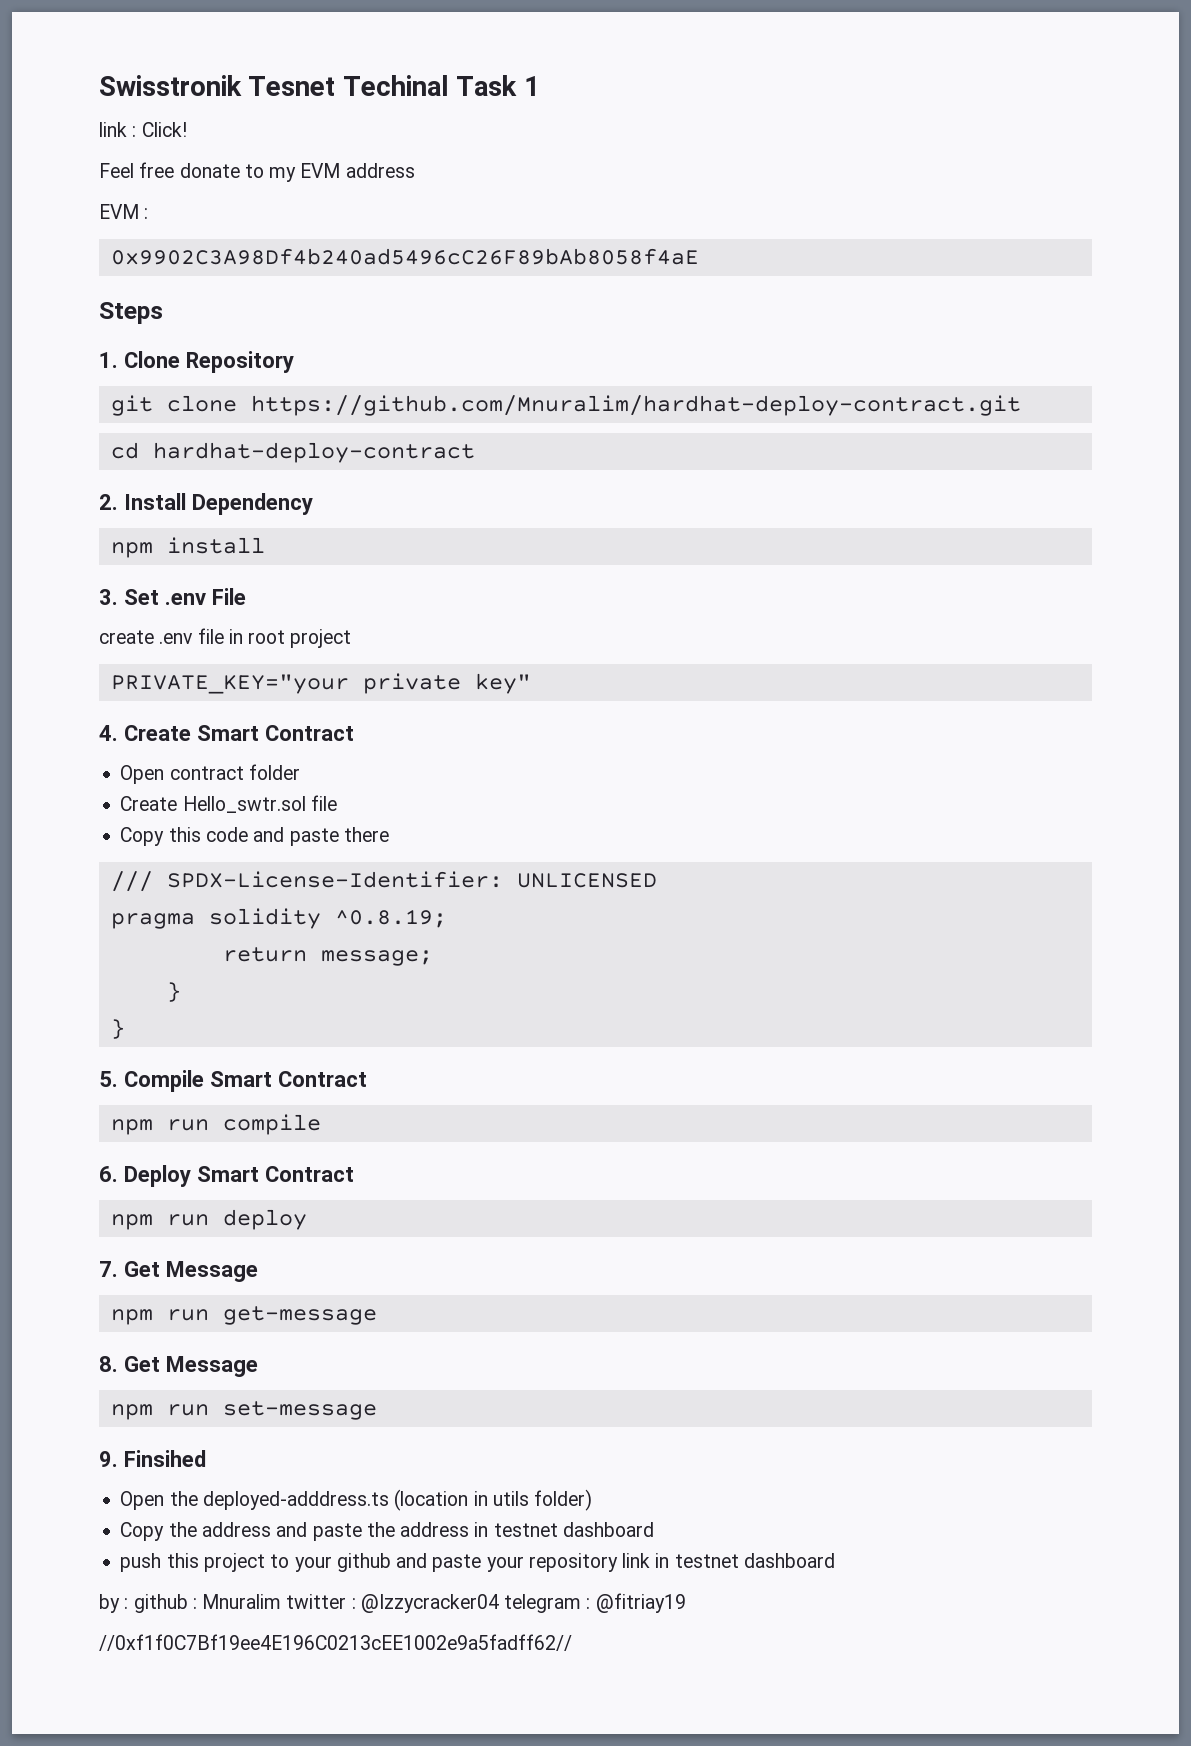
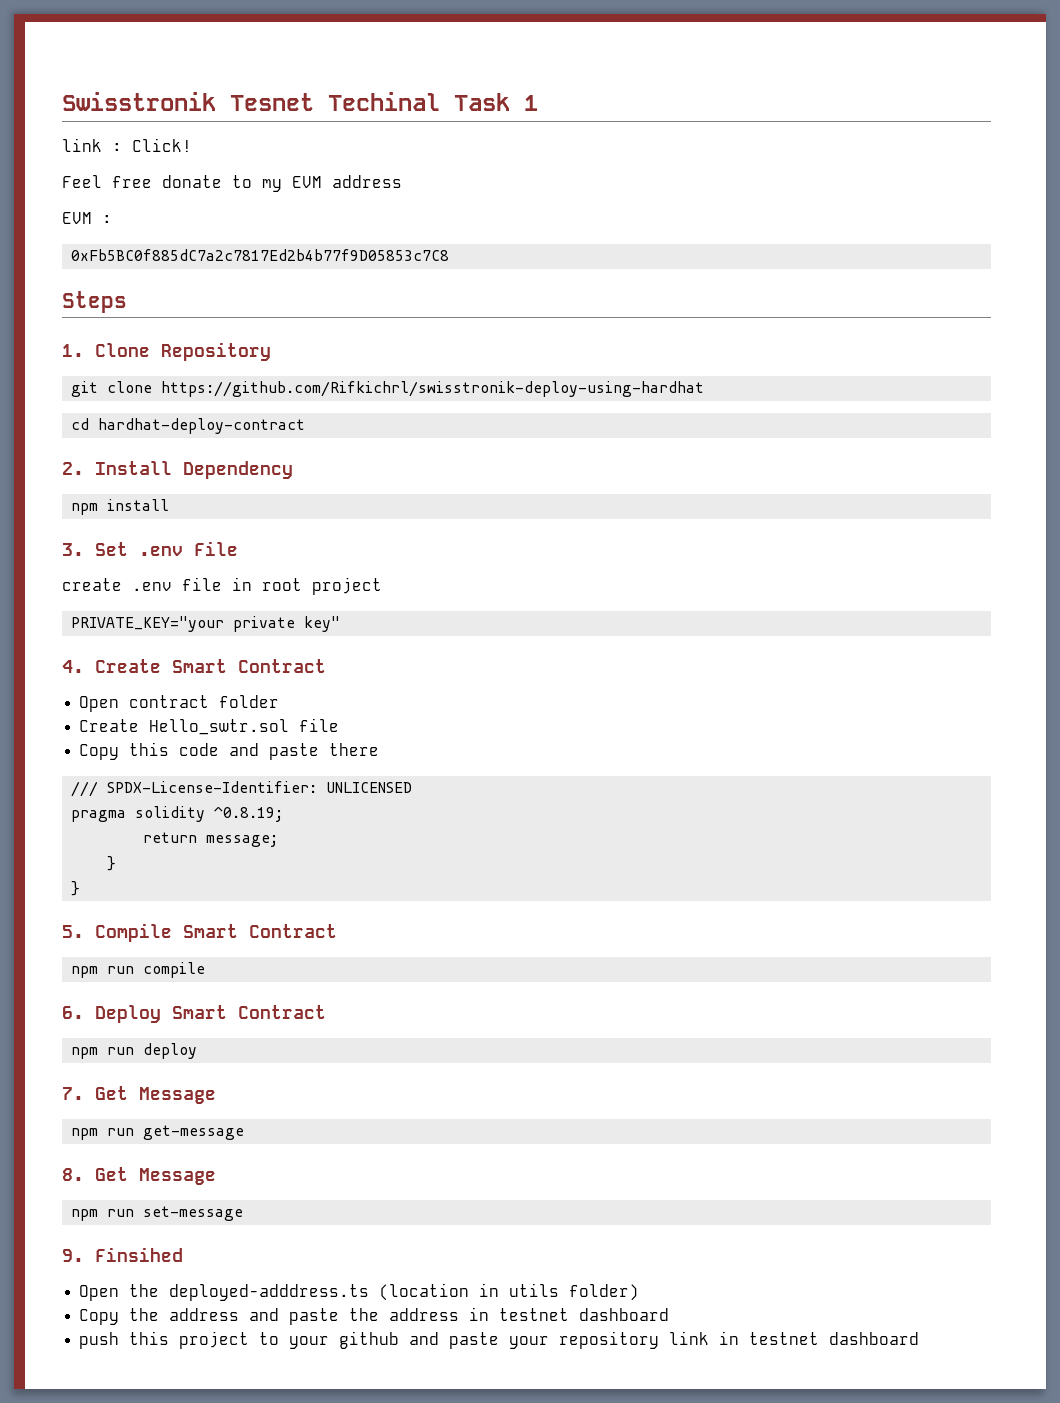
[110,248,699,265] 0x9902C3A98Df4b240ad5496cC26F89bAb8058f4aE -> [71,249,450,261] 0xFb5BC0f885dC7a2c7817Ed2b4b77f9D05853c7C8
[250,395,1021,416] https://github.com/Mnuralim/hardhat-deploy-contract.git -> [161,381,705,397] https://github.com/Rifkichrl/swisstronik-deploy-using-hardhat
[99,1593,686,1613] [99,1634,572,1651] // by : github : Mnuralim twitter : @Izzycracker04 telegram : @fitriay19 // //0xf1f0C7Bf19ee4E196C0213cEE1002e9a5fadff62// -> (920, 1338) none

